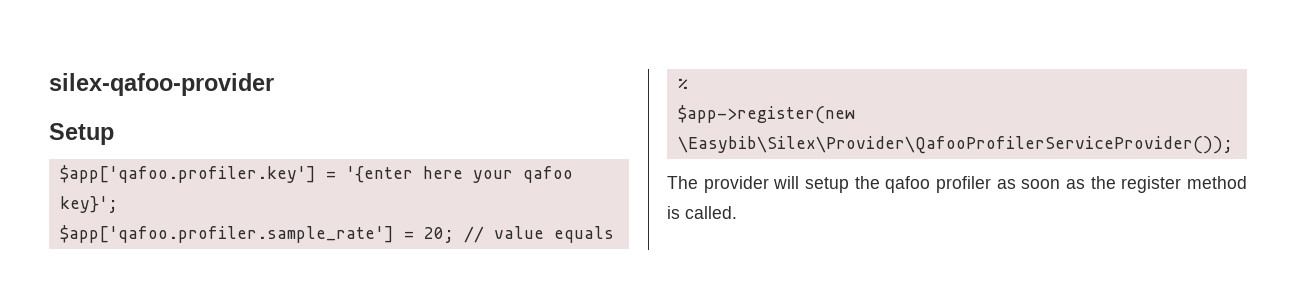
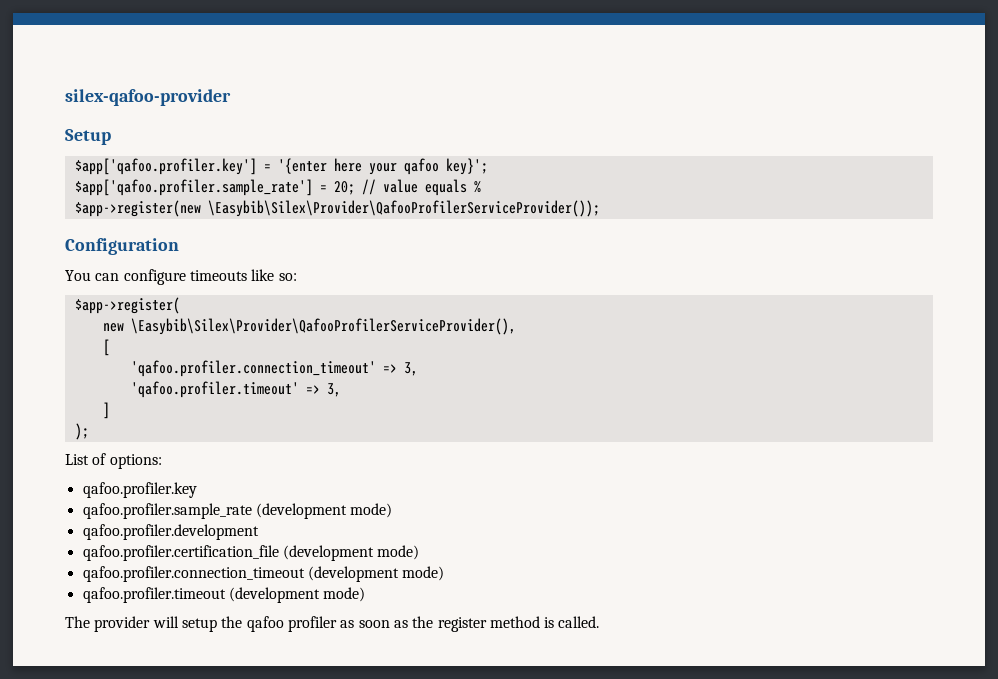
(1233, 145) none -> [65,238,179,255] [65,269,297,285] [74,297,180,314] [102,318,516,335] [102,339,110,356] [130,360,418,377] [130,381,341,398] [102,402,110,419] [74,423,89,440] [65,453,162,469] [82,482,197,498] [82,503,393,519] [82,524,259,540] [82,545,420,561] [82,566,445,582] [82,587,366,603] // Configuration // You can configure timeouts like so: // $app->register( // new \Easybib\Silex\Provider\QafooProfilerServiceProvider(), // [ // 'qafoo.profiler.connection_timeout' => 3, // 'qafoo.profiler.timeout' => 3, // ] // ); // List of options: // qafoo.profiler.key // qafoo.profiler.sample_rate (development mode) // qafoo.profiler.development // qafoo.profiler.certification_file (development mode) // qafoo.profiler.connection_timeout (development mode) // qafoo.profiler.timeout (development mode)

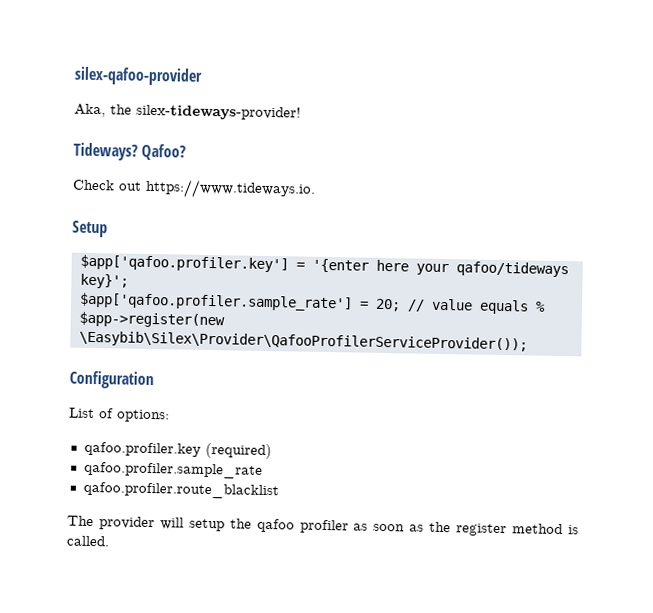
(231, 97) none -> [74,103,301,121] [73,142,187,161] [72,178,316,200] // Aka, the silex-tideways-provider! // Tideways? Qafoo? // Check out https://www.tideways.io.
[403,158,439,175] qafoo -> [455,261,569,278] qafoo/tideways
[65,269,297,285] [74,297,180,314] [102,318,516,335] [102,339,110,356] [130,360,418,377] [130,381,341,398] [102,402,110,419] [74,423,89,440] // You can configure timeouts like so: // $app->register( // new \Easybib\Silex\Provider\QafooProfilerServiceProvider(), // [ // 'qafoo.profiler.connection_timeout' => 3, // 'qafoo.profiler.timeout' => 3, // ] // ); -> (154, 380) none
(197, 490) none -> [204,442,272,460] (required)
[255,503,393,519] [82,524,259,540] [82,545,420,561] [82,566,445,582] [82,587,366,603] (development mode) // qafoo.profiler.development // qafoo.profiler.certification_file (development mode) // qafoo.profiler.connection_timeout (development mode) // qafoo.profiler.timeout (development mode) -> [82,481,279,500] // qafoo.profiler.route_blacklist

